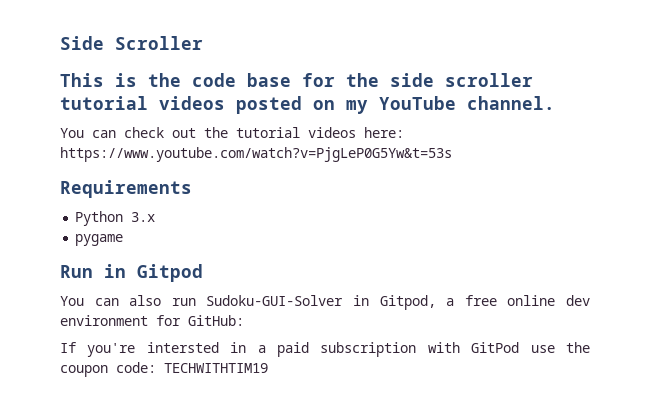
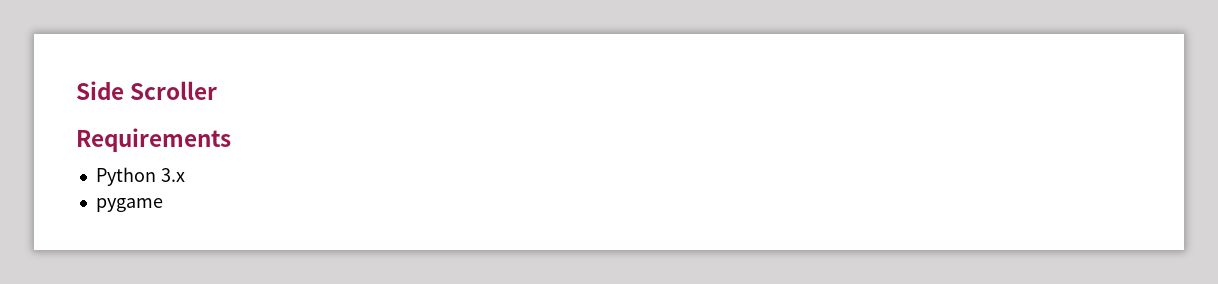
[60,73,533,87] [60,96,555,114] [60,127,404,138] [60,147,452,162] [60,180,192,198] [75,211,156,226] [75,234,124,246] [60,264,203,282] [60,295,591,310] [60,315,244,326] [60,342,590,357] [60,362,268,377] This is the code base for the side scroller tutorial videos posted on my YouTube channel. // You can check out the tutorial videos here: https://www.youtube.com/watch?v=PjgLeP0G5Yw&t=53s // Requirements // Python 3.x // pygame // Run in Gitpod // You can also run Sudoku-GUI-Solver in Gitpod, a free online dev environment for GitHub: // If you're intersted in a paid subscription with GitPod use the coupon code: TECHWITHTIM19 -> [76,128,231,152] [95,167,185,186] [95,198,163,212] Requirements // Python 3.x // pygame

